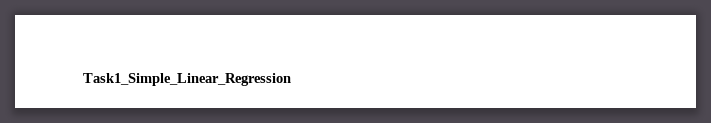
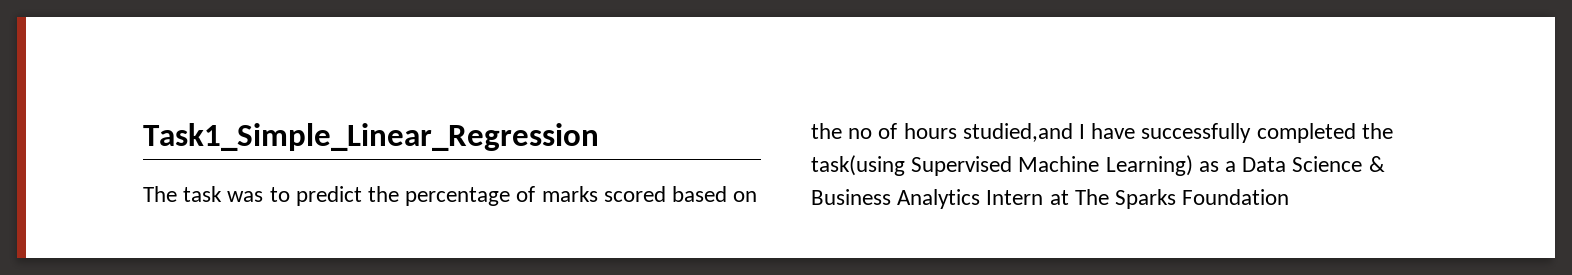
(291, 79) none -> [143,186,758,206] [811,123,1393,143] [811,155,1385,176] [811,189,1290,209] // The task was to predict the percentage of marks scored based on the no of hours studied,and I have successfully completed the task(using Supervised Machine Learning) as a Data Science & Business Analytics Intern at The Sparks Foundation

